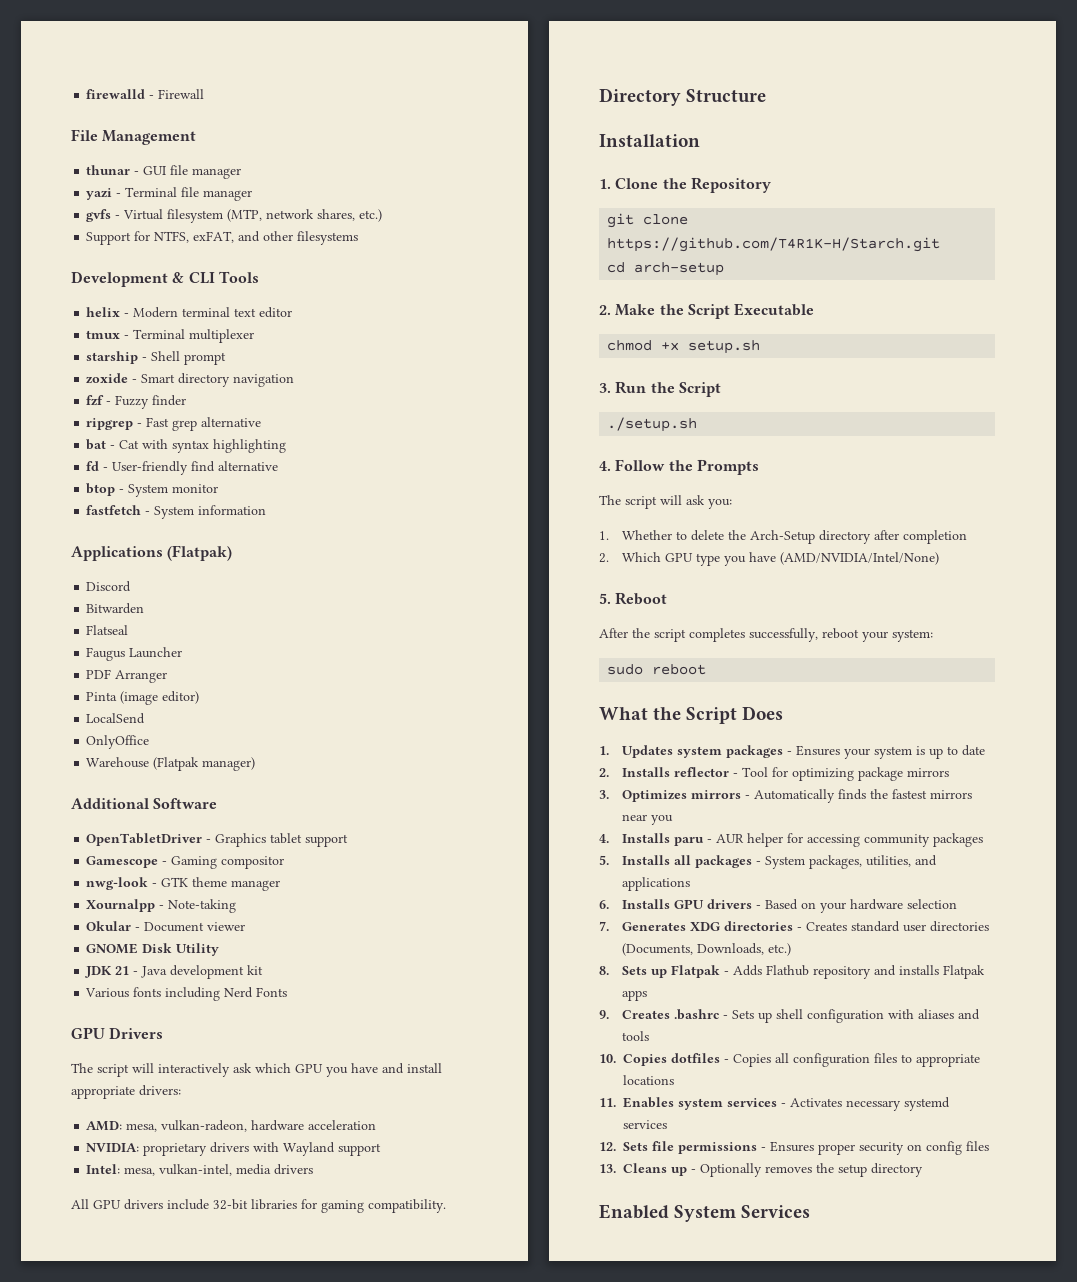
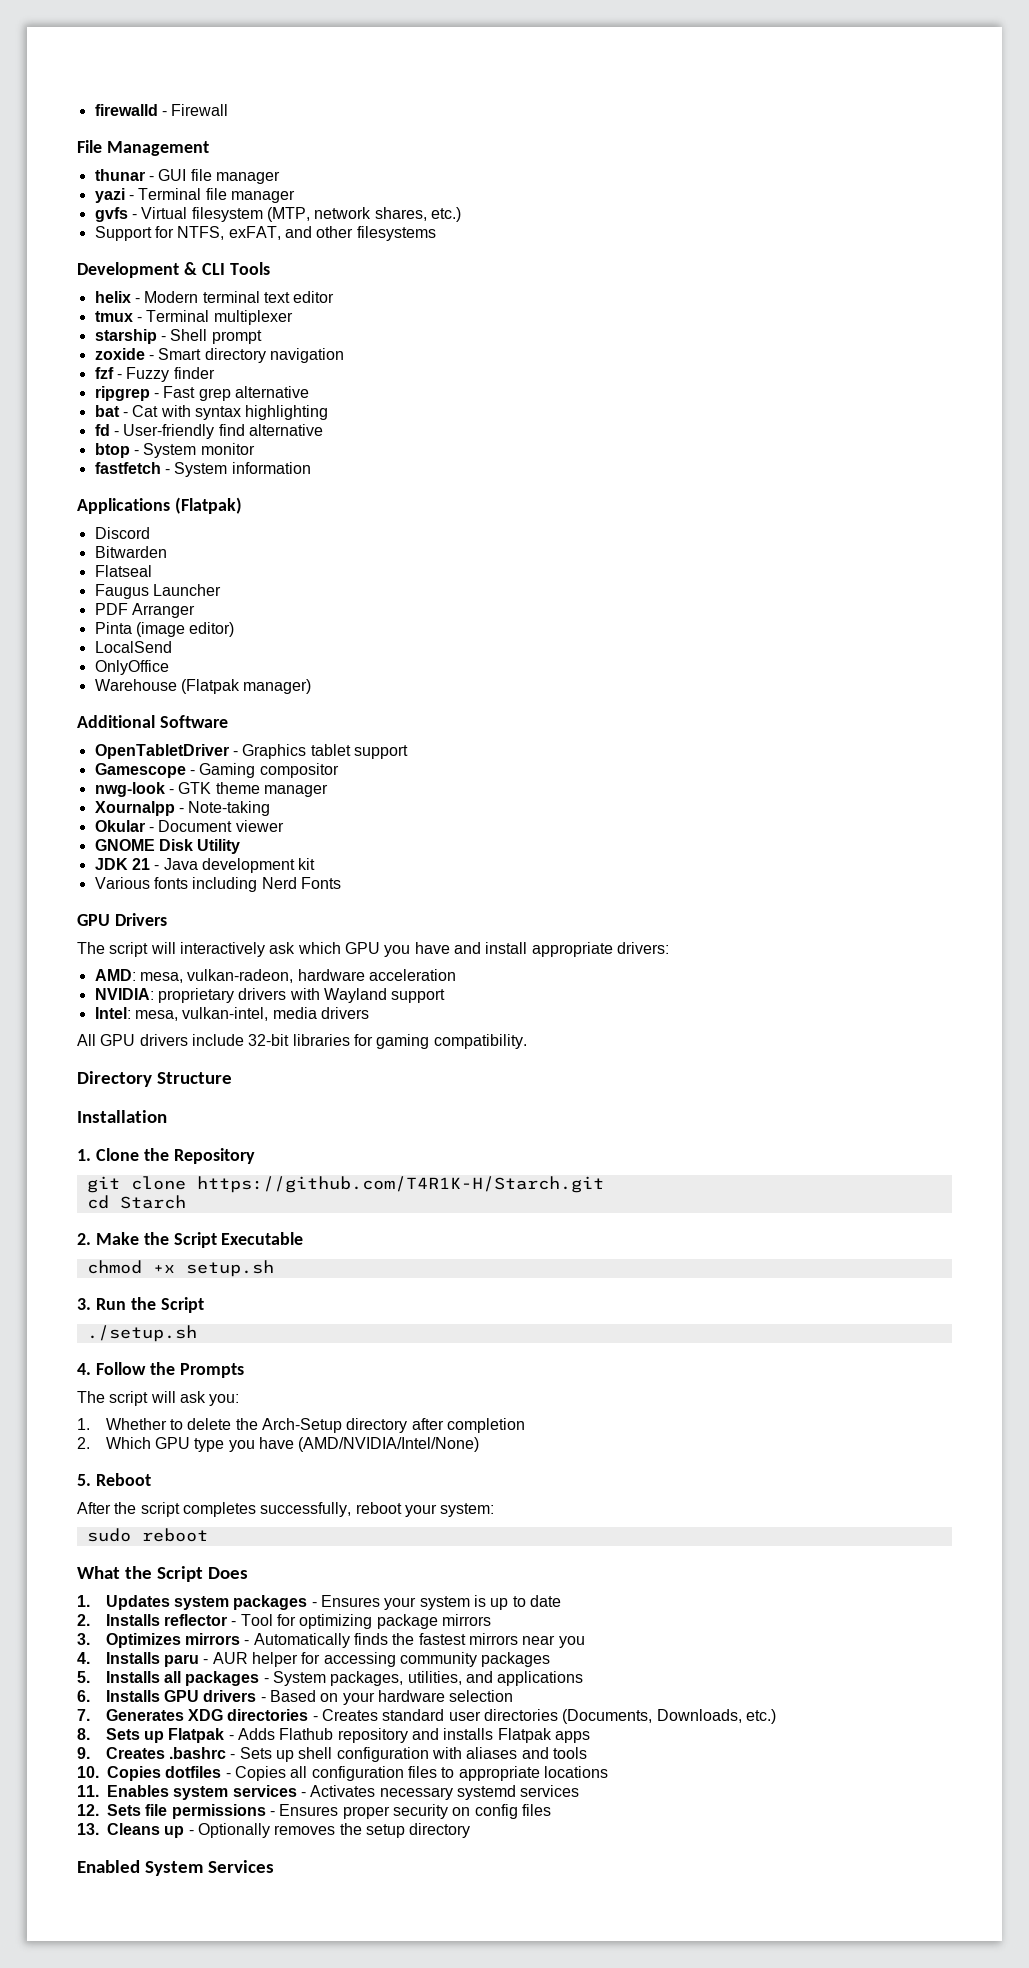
[634,262,725,276] arch-setup -> [119,1195,186,1209] Starch

